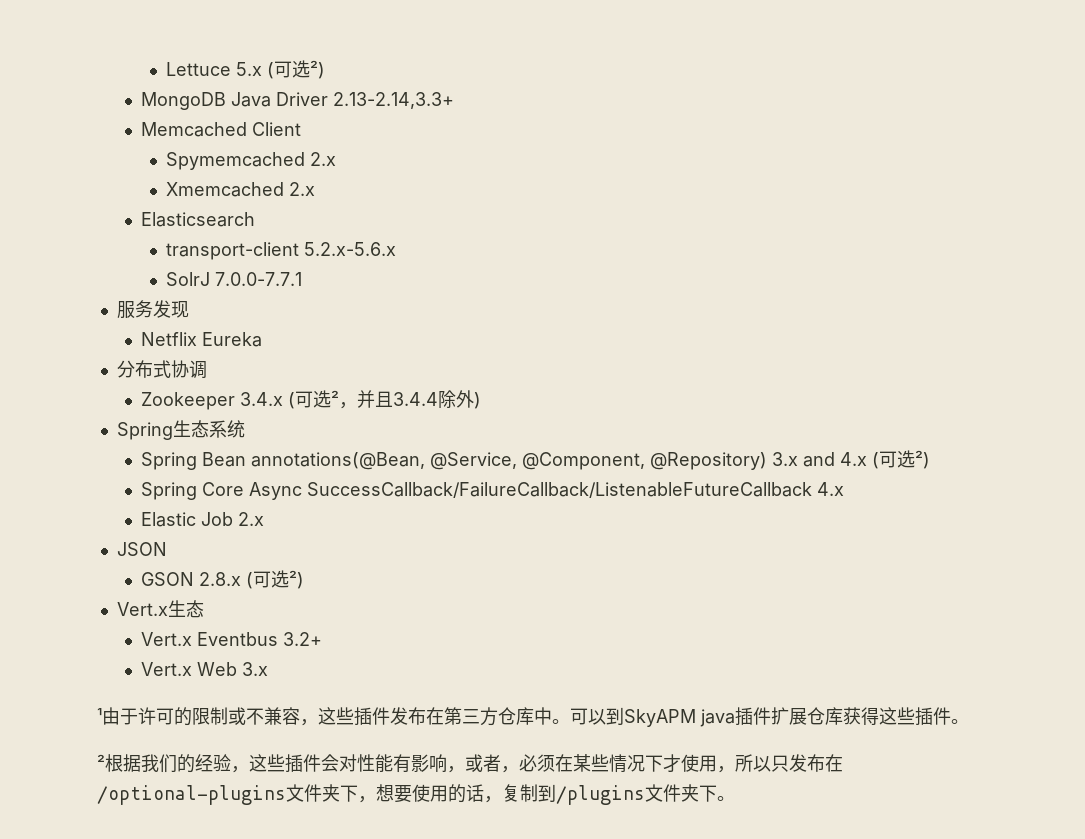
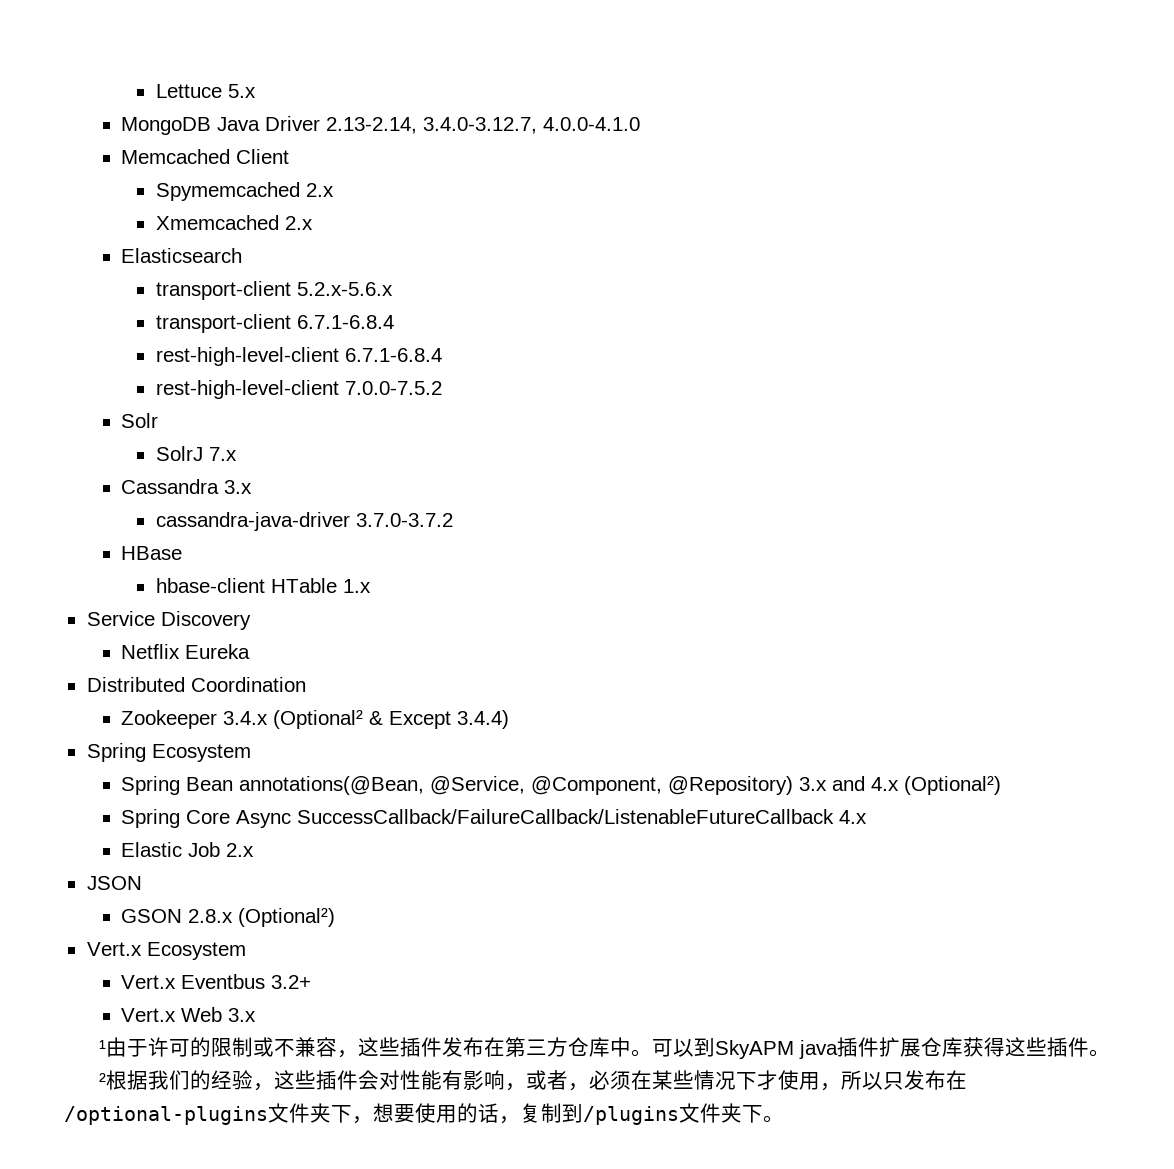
[267,60,326,79] (可选²) -> (256, 91) none
[333,92,455,109] 2.13-2.14,3.3+ -> [326,117,641,134] 2.13-2.14, 3.4.0-3.12.7, 4.0.0-4.1.0
[166,272,303,286] [116,300,189,319] SolrJ 7.0.0-7.7.1 // 服务发现 -> [155,314,394,333] [155,347,442,366] [155,380,442,399] [121,413,159,428] [155,446,237,461] [121,479,253,494] [155,512,453,531] [121,546,183,560] [155,578,371,593] [86,611,251,630] transport-client 6.7.1-6.8.4 // rest-high-level-client 6.7.1-6.8.4 // rest-high-level-client 7.0.0-7.5.2 // Solr // SolrJ 7.x // Cassandra 3.x // cassandra-java-driver 3.7.0-3.7.2 // HBase // hbase-client HTable 1.x // Service Discovery
[116,360,207,379] 分布式协调 -> [86,677,306,692] Distributed Coordination
[288,390,482,409] [116,420,245,440] (可选²，并且3.4.4除外) // Spring生态系统 -> [273,710,510,729] [86,743,251,762] (Optional² & Except 3.4.4) // Spring Ecosystem
[872,450,931,469] (可选²) -> [904,776,1002,795] (Optional²)
[246,570,305,589] [116,600,204,618] (可选²) // Vert.x生态 -> [238,908,336,927] [86,942,246,960] (Optional²) // Vert.x Ecosystem

